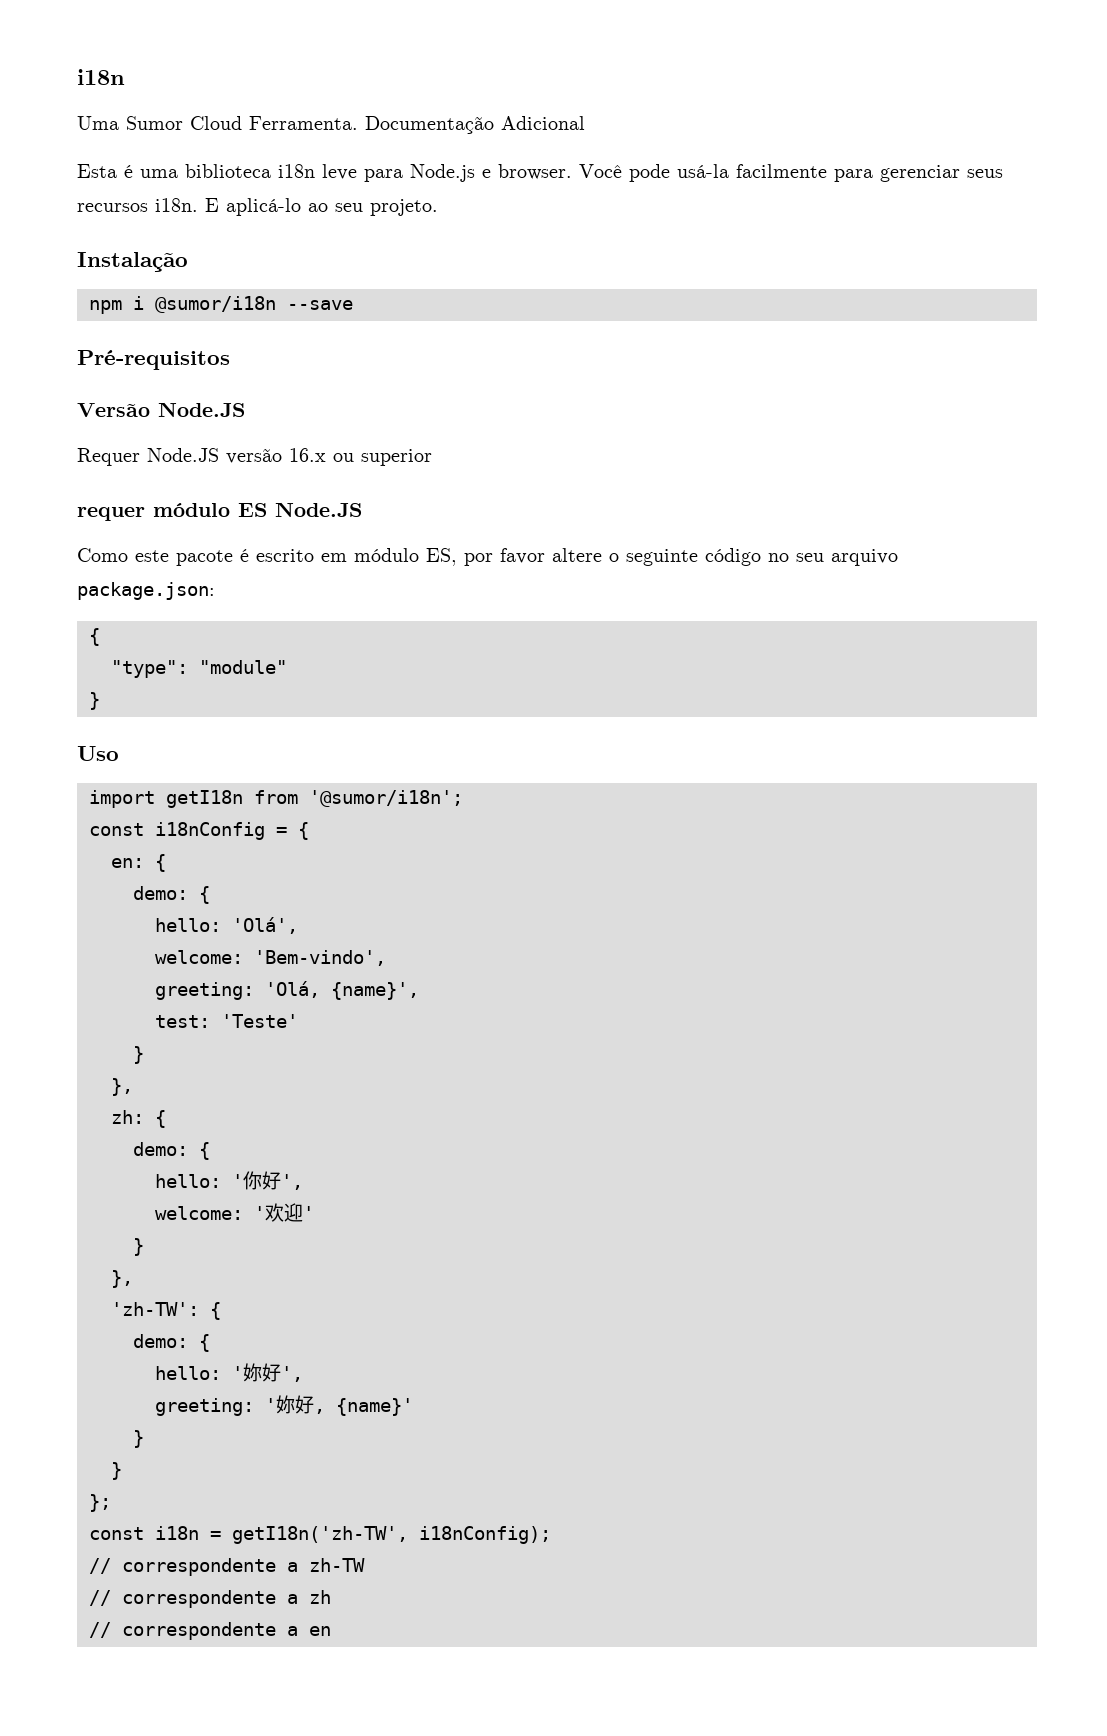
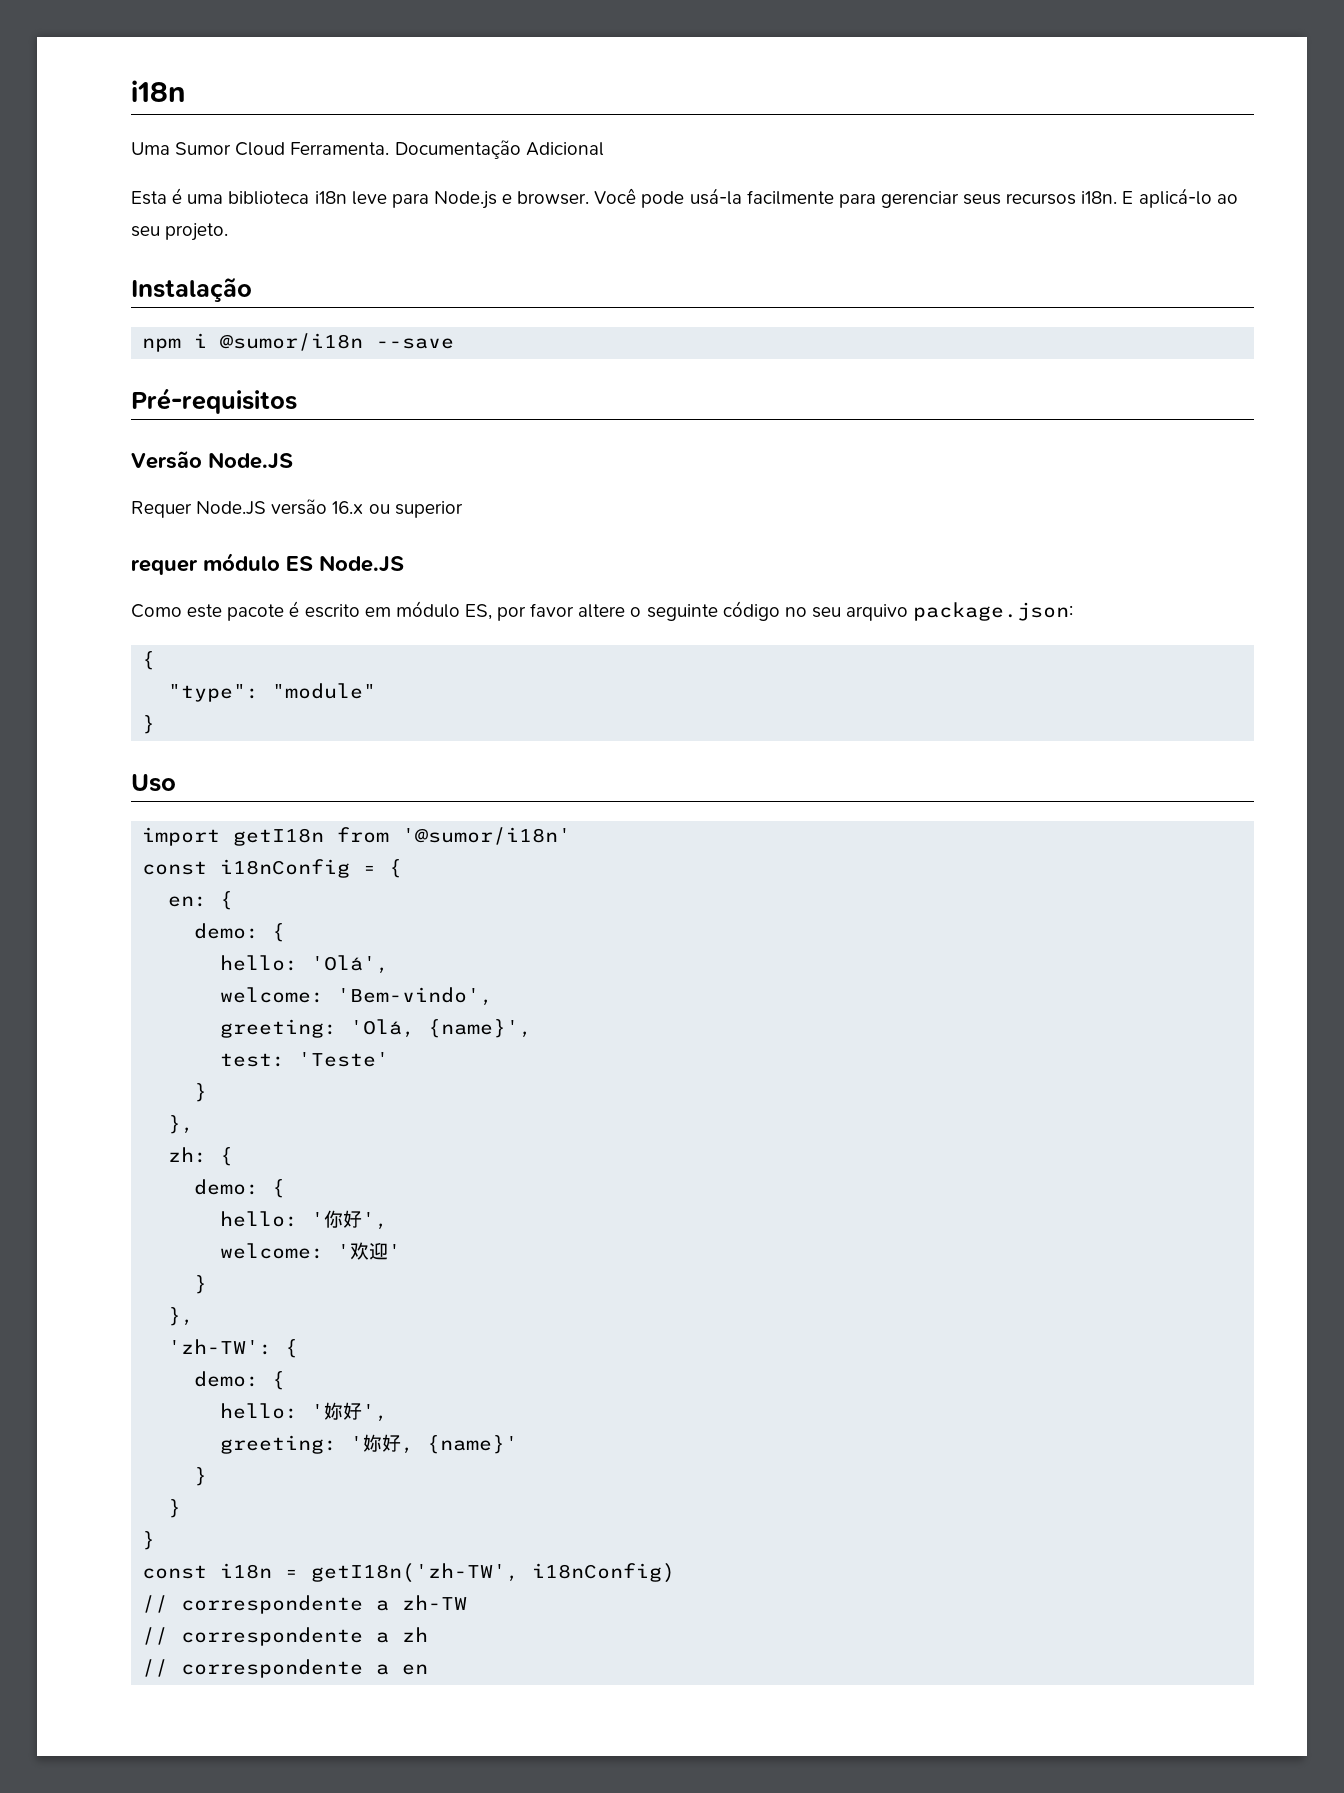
[309,790,463,807] '@sumor/i18n'; -> [402,827,572,845] '@sumor/i18n'
[89,1494,111,1512] }; -> [142,1531,156,1550] }
[419,1526,551,1544] i18nConfig); -> [532,1563,676,1583] i18nConfig)

